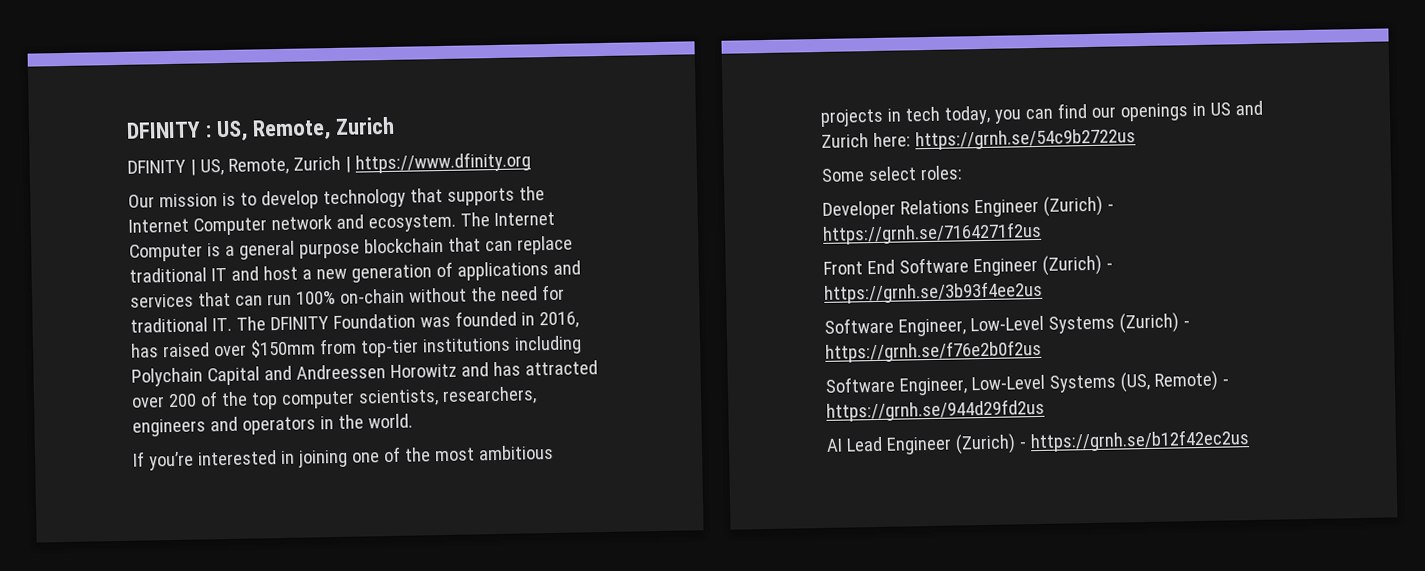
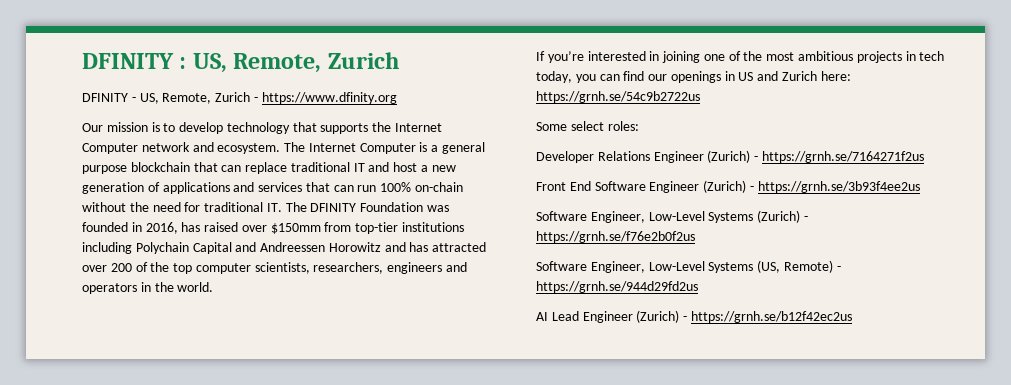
[189,155,351,176] | US, Remote, Zurich | -> [131,92,258,104] - US, Remote, Zurich -

